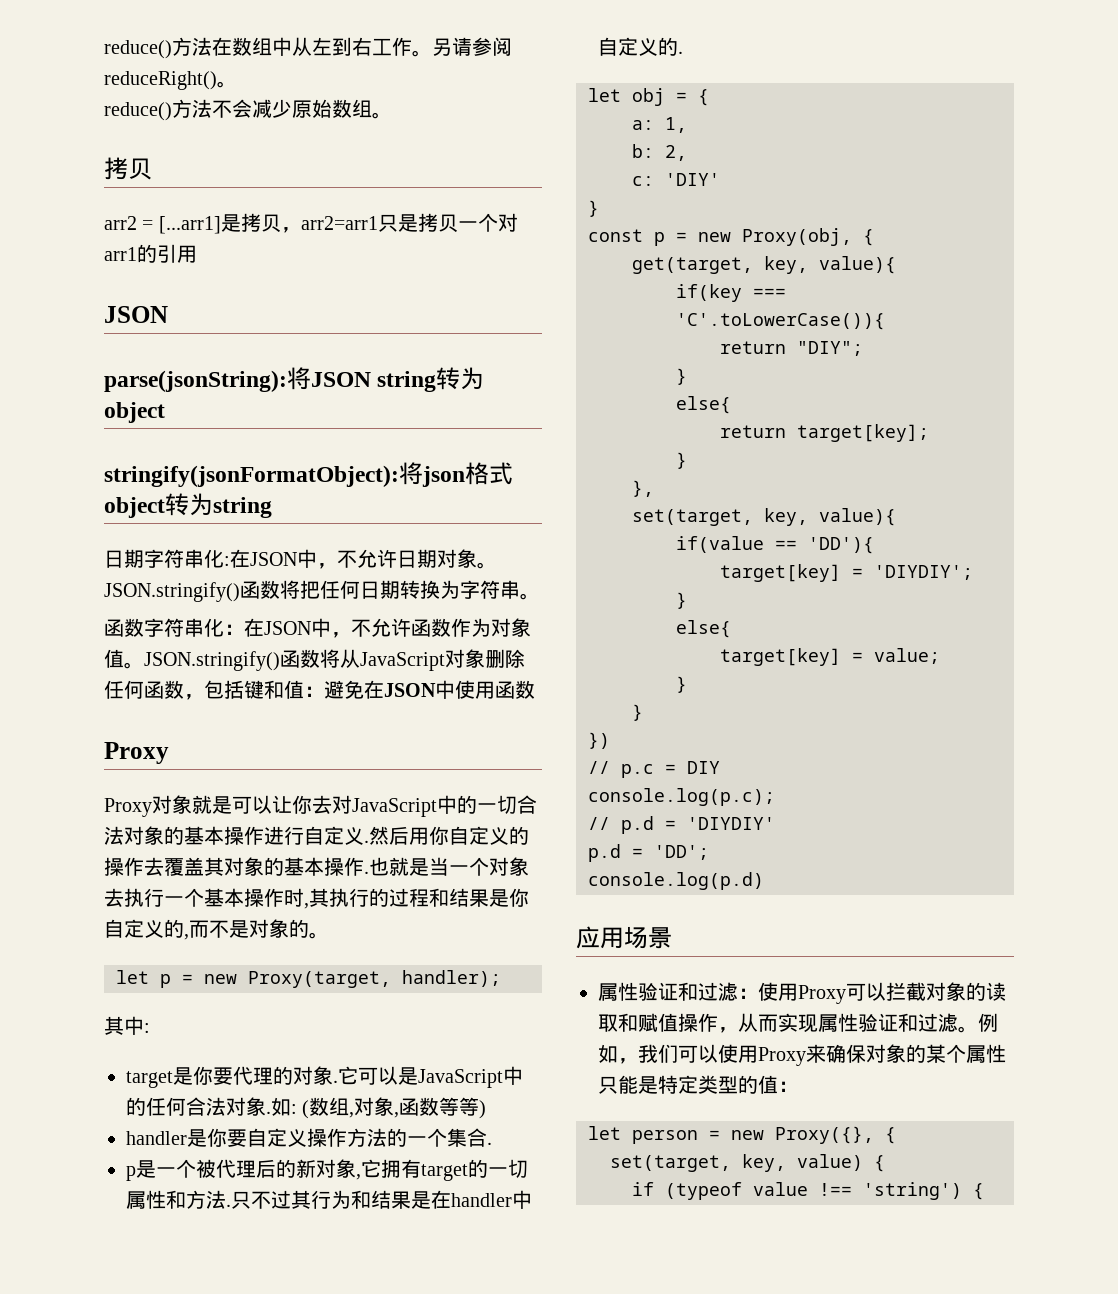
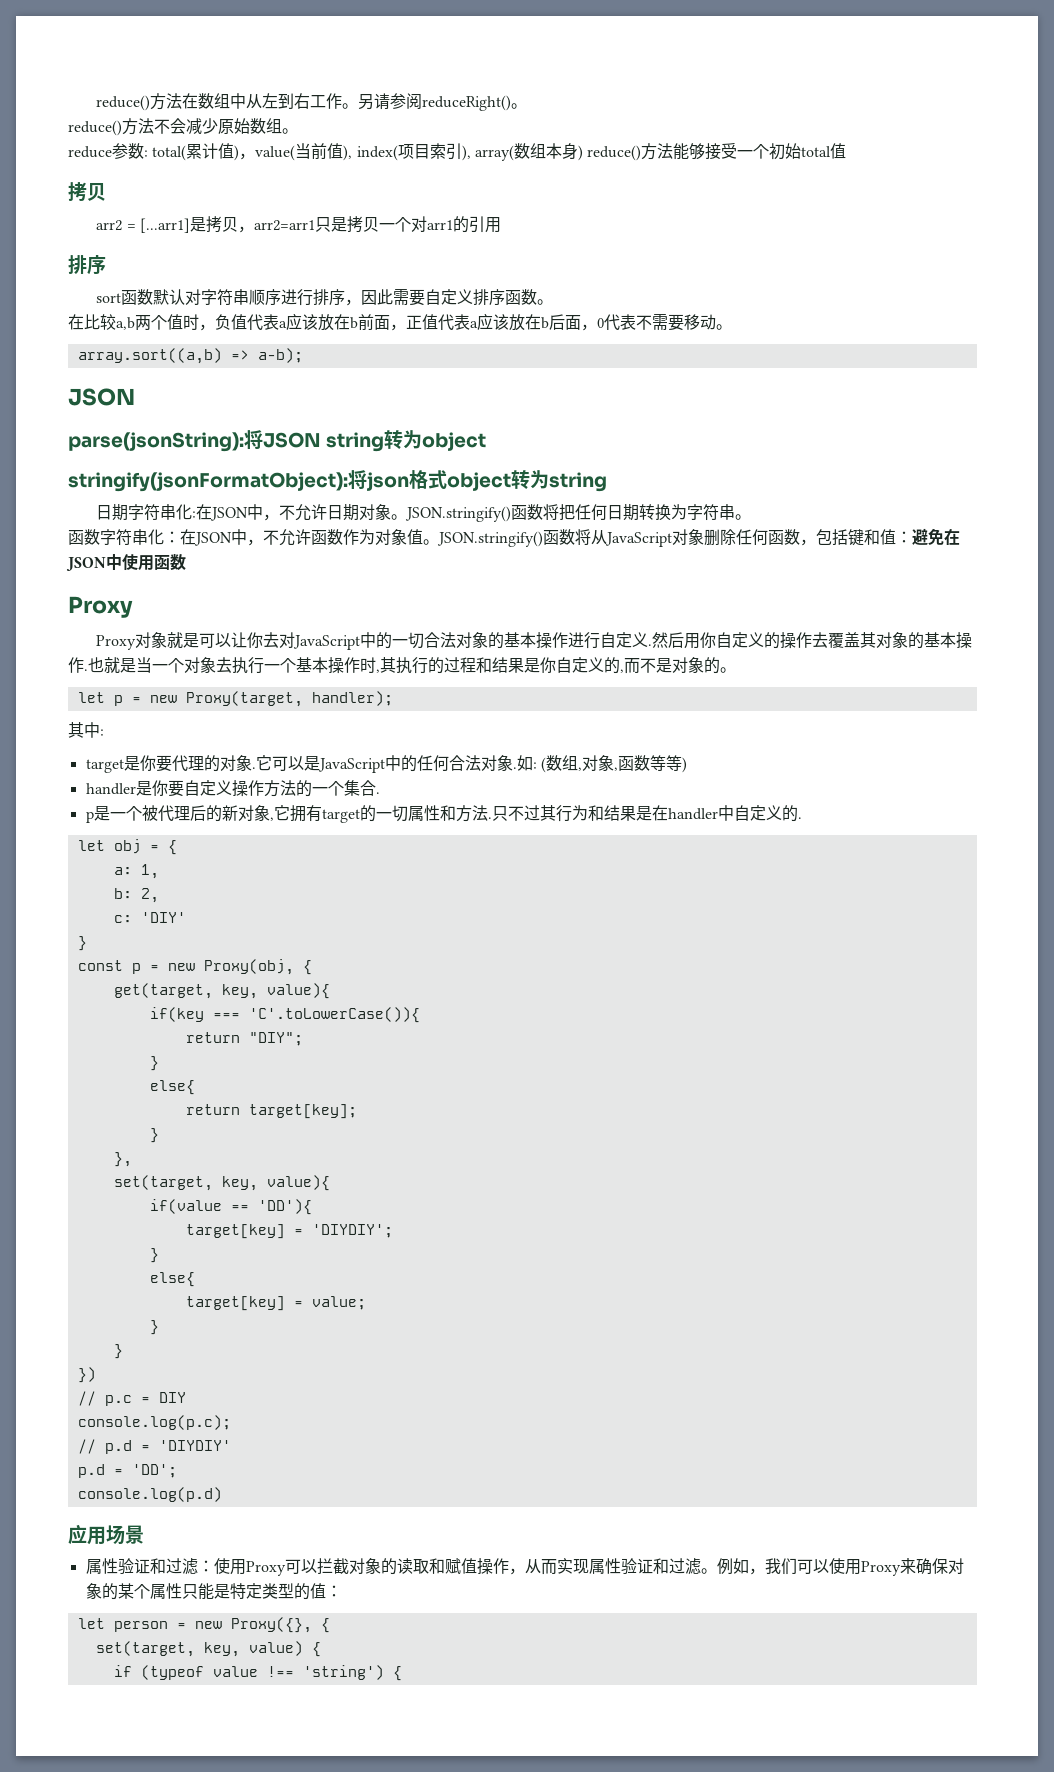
(392, 115) none -> [68,143,847,161] // reduce参数: total(累计值)，value(当前值), index(项目索引), array(数组本身) reduce()方法能够接受一个初始total值
(197, 254) none -> [68,255,106,275] [96,289,554,306] [68,313,732,331] [77,348,303,364] // 排序 // sort函数默认对字符串顺序进行排序，因此需要自定义排序函数。 // 在比较a,b两个值时，负值代表a应该放在b前面，正值代表a应该放在b后面，0代表不需要移动。 // array.sort((a,b) => a-b);

